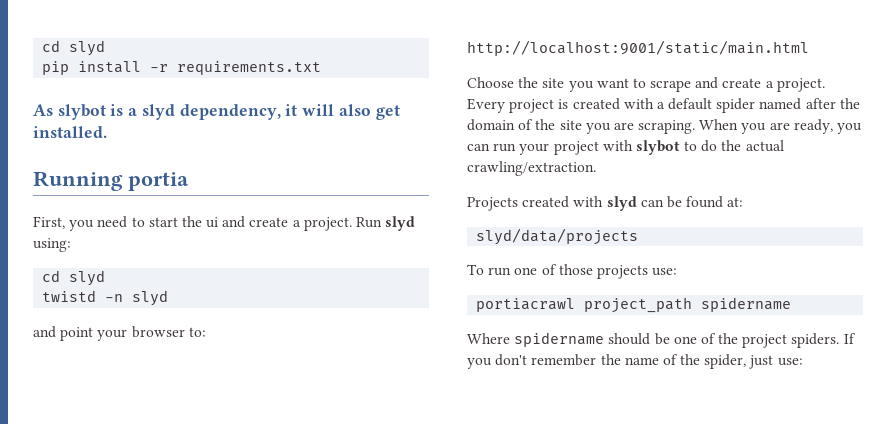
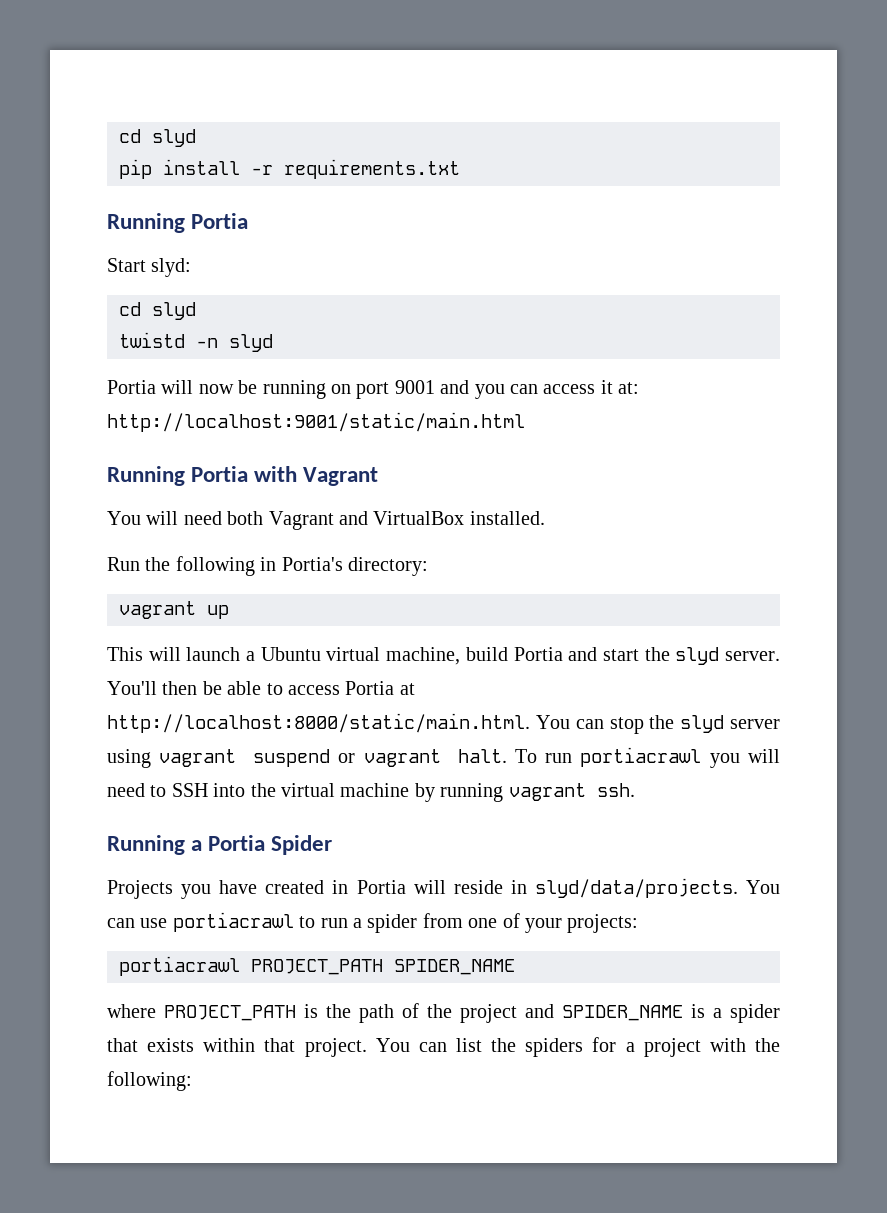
[33,104,400,120] [33,126,107,138] [33,171,189,191] [33,216,416,231] [33,238,71,252] As slybot is a slyd dependency, it will also get installed. // Running portia // First, you need to start the ui and create a project. Run slyd using: -> [107,213,249,233] [107,258,192,277] Running Portia // Start slyd:
[33,326,206,341] [467,40,809,56] [467,77,825,92] [467,98,860,113] [467,119,863,134] [467,140,784,155] [467,161,596,176] [467,196,744,211] [476,228,639,245] [467,264,678,279] [476,297,792,313] [467,332,856,348] [467,354,803,369] and point your browser to: http://localhost:9001/static/main.html // Choose the site you want to scrape and create a project. Every project is created with a default spider named after the domain of the site you are scraping. When you are ready, you can run your project with slybot to do the actual crawling/extraction. // Projects created with slyd can be found at: // slyd/data/projects // To run one of those projects use: // portiacrawl project_path spidername // Where spidername should be one of the project spiders. If you don't remember the name of the spider, just use: -> [107,380,640,399] [107,412,525,432] [107,466,379,486] [107,511,545,530] [107,556,428,576] [119,601,229,619] [107,647,780,665] [107,681,415,695] [107,713,781,734] [107,747,780,768] [107,783,635,802] [107,835,333,855] [107,878,781,899] [107,912,639,933] [119,956,515,976] [107,1003,780,1023] [107,1037,780,1057] [107,1071,192,1091] Portia will now be running on port 9001 and you can access it at: http://localhost:9001/static/main.html // Running Portia with Vagrant // You will need both Vagrant and VirtualBox installed. // Run the following in Portia's directory: // vagrant up // This will launch a Ubuntu virtual machine, build Portia and start the slyd server. You'll then be able to access Portia at http://localhost:8000/static/main.html. You can stop the slyd server using vagrant suspend or vagrant halt. To run portiacrawl you will need to SSH into the virtual machine by running vagrant ssh. // Running a Portia Spider // Projects you have created in Portia will reside in slyd/data/projects. You can use portiacrawl to run a spider from one of your projects: // portiacrawl PROJECT_PATH SPIDER_NAME // where PROJECT_PATH is the path of the project and SPIDER_NAME is a spider that exists within that project. You can list the spiders for a project with the following:

